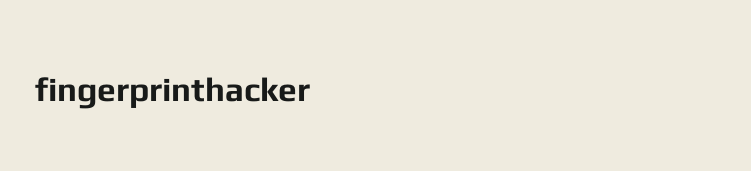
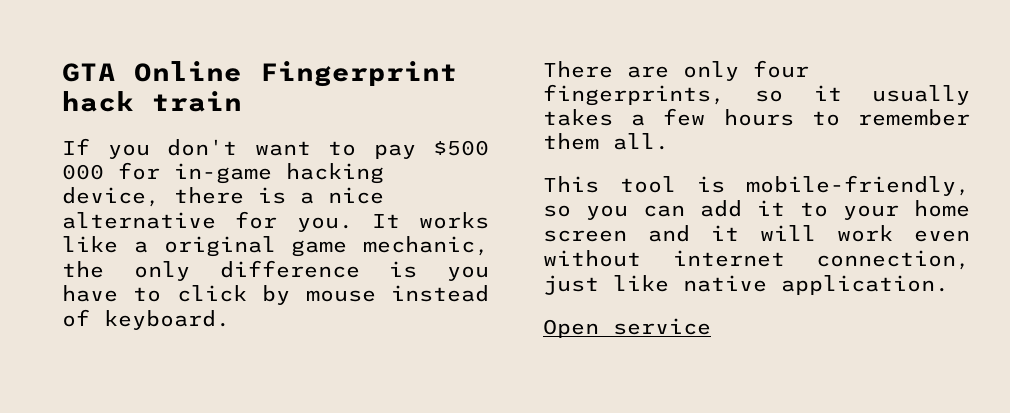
[35,77,310,109] fingerprinthacker -> [62,61,458,87] [62,91,242,112] [62,138,489,159] [62,162,384,184] [62,187,384,207] [62,211,489,232] [62,236,489,257] [62,260,489,281] [62,285,489,305] [62,309,230,330] [543,60,809,81] [543,84,970,106] [543,108,970,126] [543,133,669,150] [543,175,970,196] [543,200,970,220] [543,225,970,242] [543,250,970,270] [543,275,949,295] [543,318,711,338] GTA Online Fingerprint hack train // If you don't want to pay $500 000 for in-game hacking device, there is a nice alternative for you. It works like a original game mechanic, the only difference is you have to click by mouse instead of keyboard. // There are only four fingerprints, so it usually takes a few hours to remember them all. // This tool is mobile-friendly, so you can add it to your home screen and it will work even without internet connection, just like native application. // Open service

